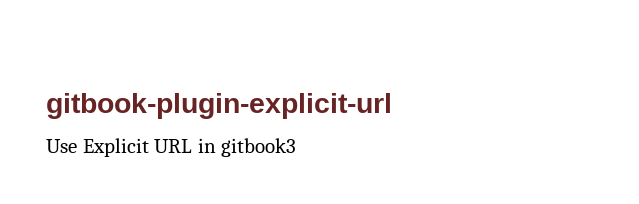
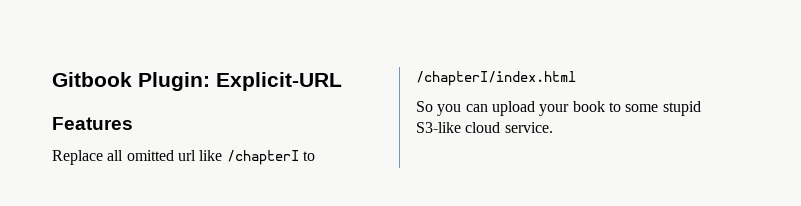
[46,93,392,119] [46,138,297,157] gitbook-plugin-explicit-url // Use Explicit URL in gitbook3 -> [52,72,342,91] [52,117,133,130] [52,150,315,165] [416,71,576,86] [416,101,701,116] [416,122,553,133] Gitbook Plugin: Explicit-URL // Features // Replace all omitted url like /chapterI to /chapterI/index.html // So you can upload your book to some stupid S3-like cloud service.

